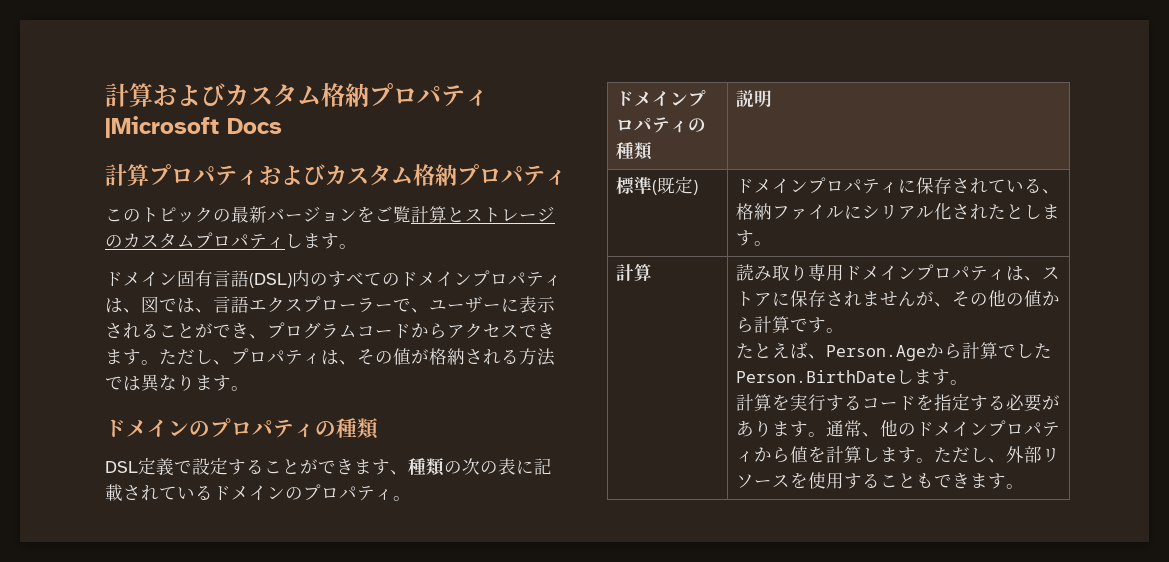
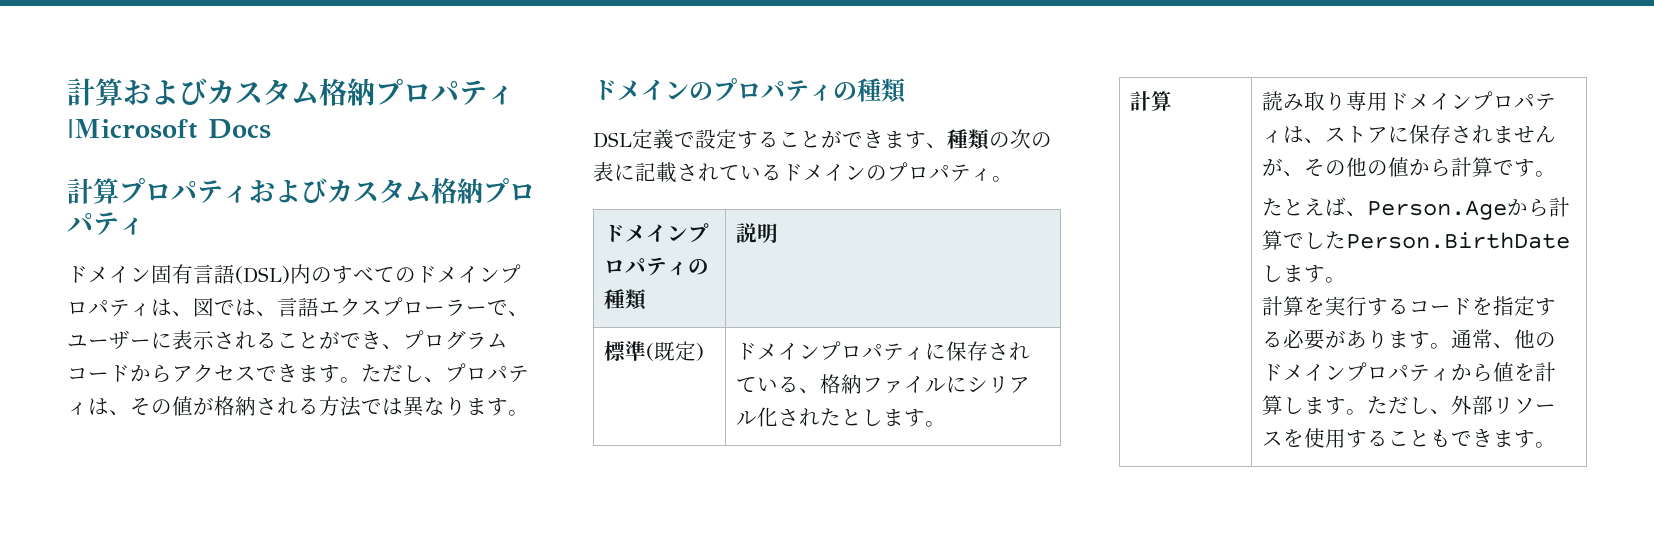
[105,206,555,223] [105,232,357,249] // このトピックの最新バージョンをご覧計算とストレージのカスタムプロパティします。 -> (145, 226) none

